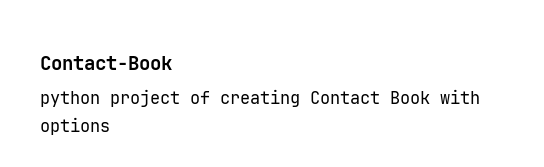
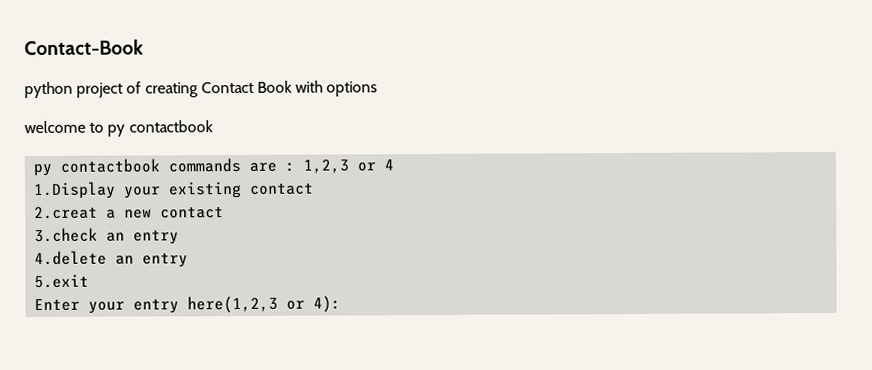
(110, 126) none -> [24,120,213,137] [33,157,395,177] [33,181,315,200] [34,206,225,220] [34,227,180,245] [34,250,189,268] [34,274,90,289] [34,295,342,314] // welcome to py contactbook // py contactbook commands are : 1,2,3 or 4 // 1.Display your existing contact // 2.creat a new contact // 3.check an entry // 4.delete an entry // 5.exit // Enter your entry here(1,2,3 or 4):

